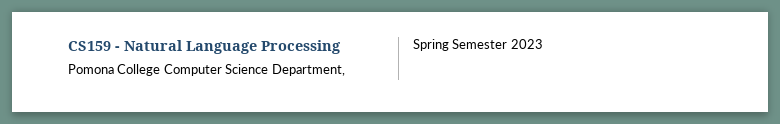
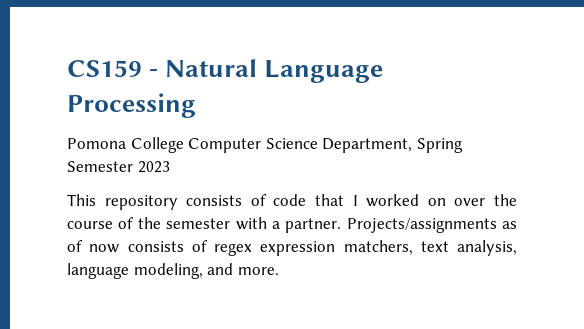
(543, 44) none -> [67,194,518,210] [67,217,517,233] [67,240,517,256] [67,263,279,279] // This repository consists of code that I worked on over the course of the semester with a partner. Projects/assignments as of now consists of regex expression matchers, text analysis, language modeling, and more.

